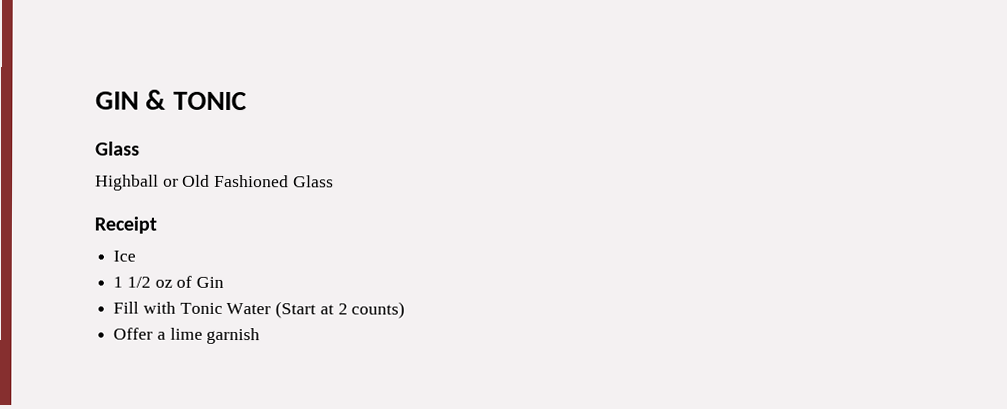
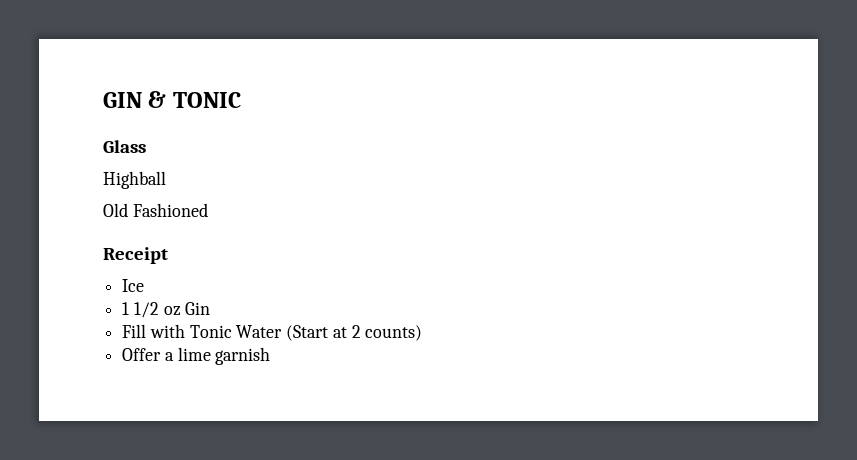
[162,178,179,187] or -> (166, 180) //
[292,175,334,188] Glass -> (208, 210) none
[176,275,193,288] of -> (181, 311) none

